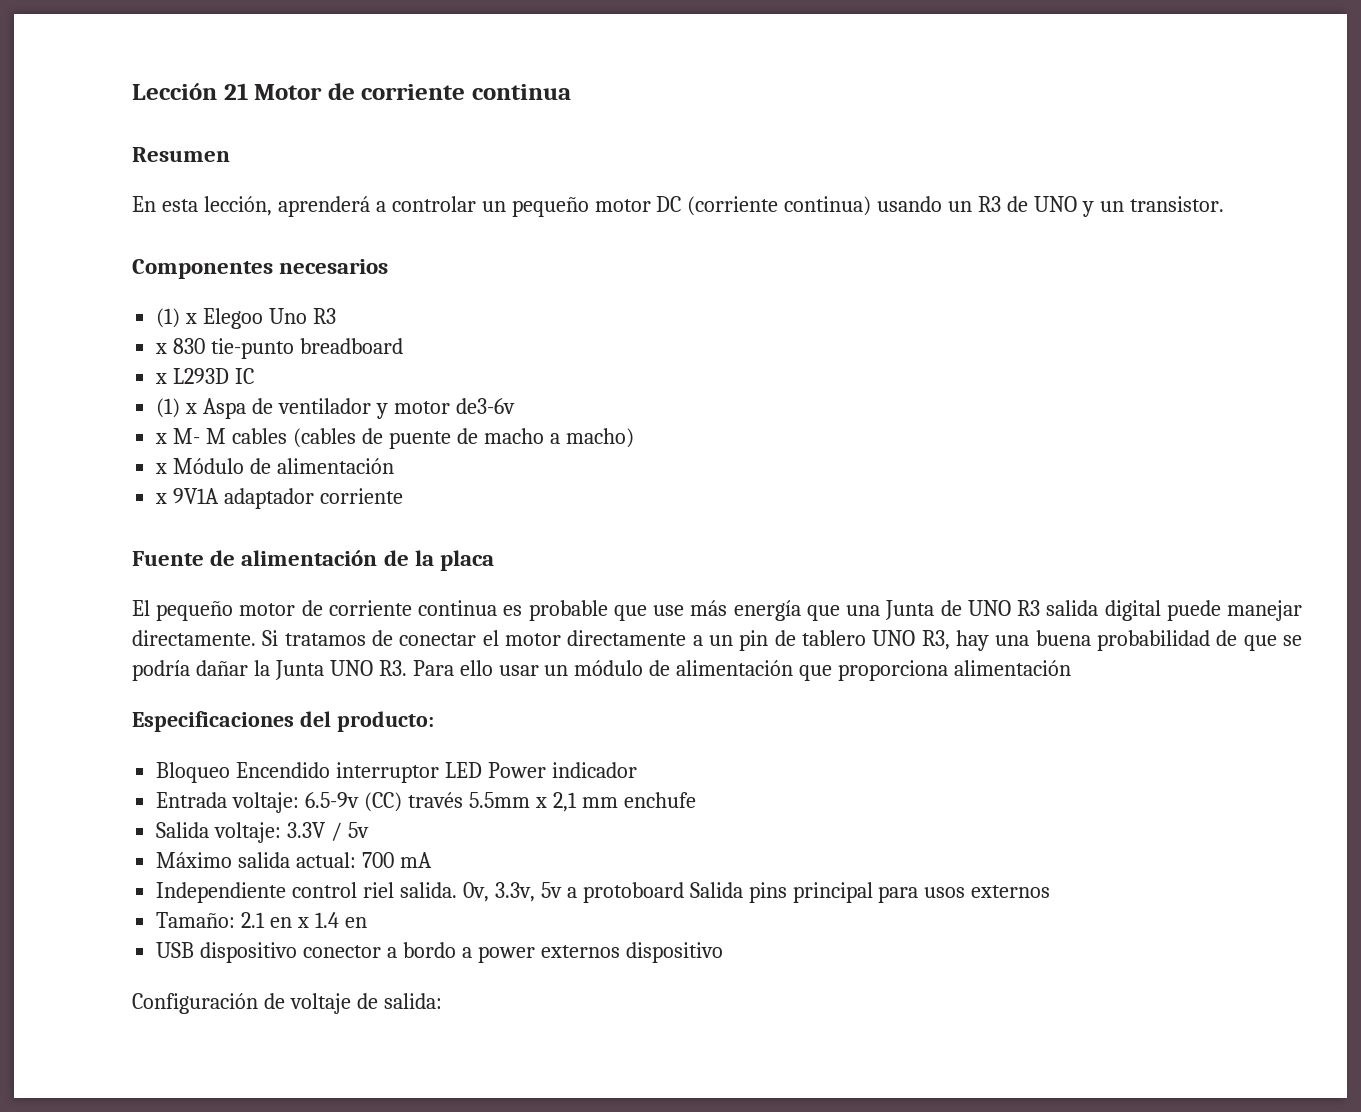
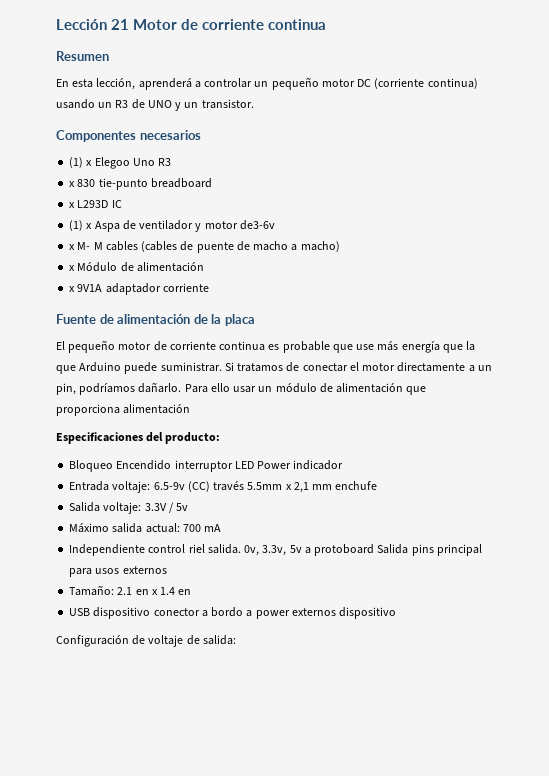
[846,600,1302,621] [132,630,256,646] una Junta de UNO R3 salida digital puede manejar directamente. -> [466,341,476,351] [56,362,222,374] la que Arduino puede suministrar.
[739,630,1303,651] [132,660,407,681] pin de tablero UNO R3, hay una buena probabilidad de que se podría dañar la Junta UNO R3. -> [56,382,182,395] pin, podríamos dañarlo.

